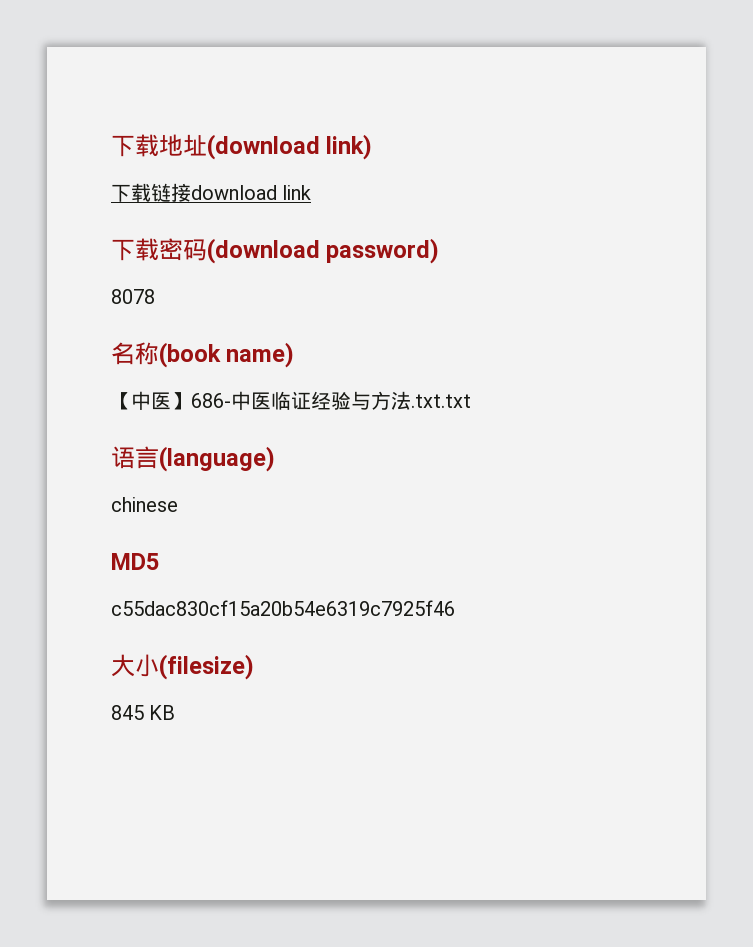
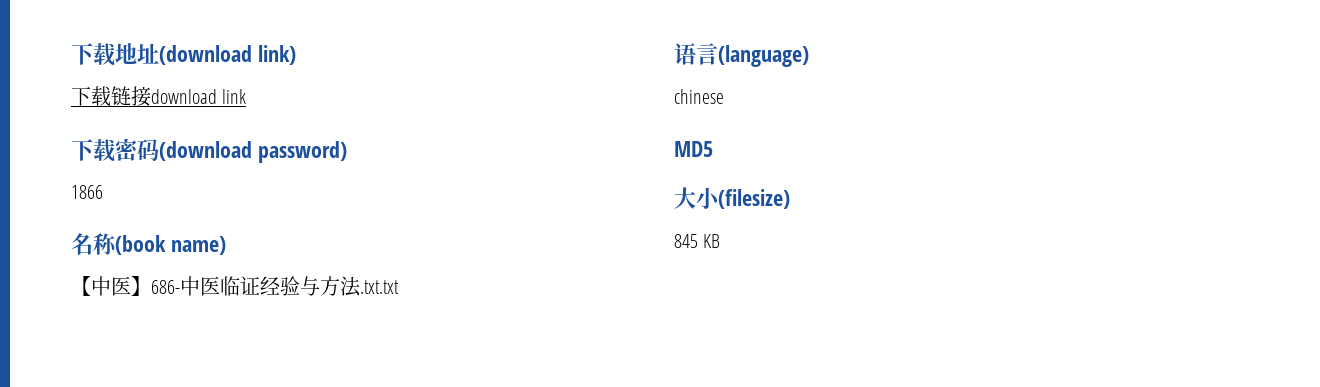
[111,289,155,304] 8078 -> [71,185,103,199] 1866
[111,600,455,616] // c55dac830cf15a20b54e6319c7925f46 -> (713, 149) none

